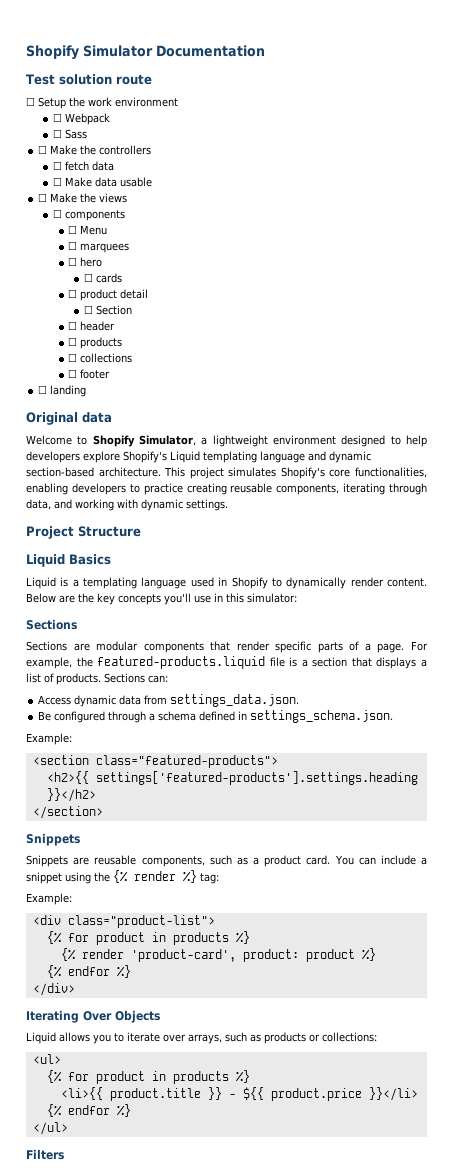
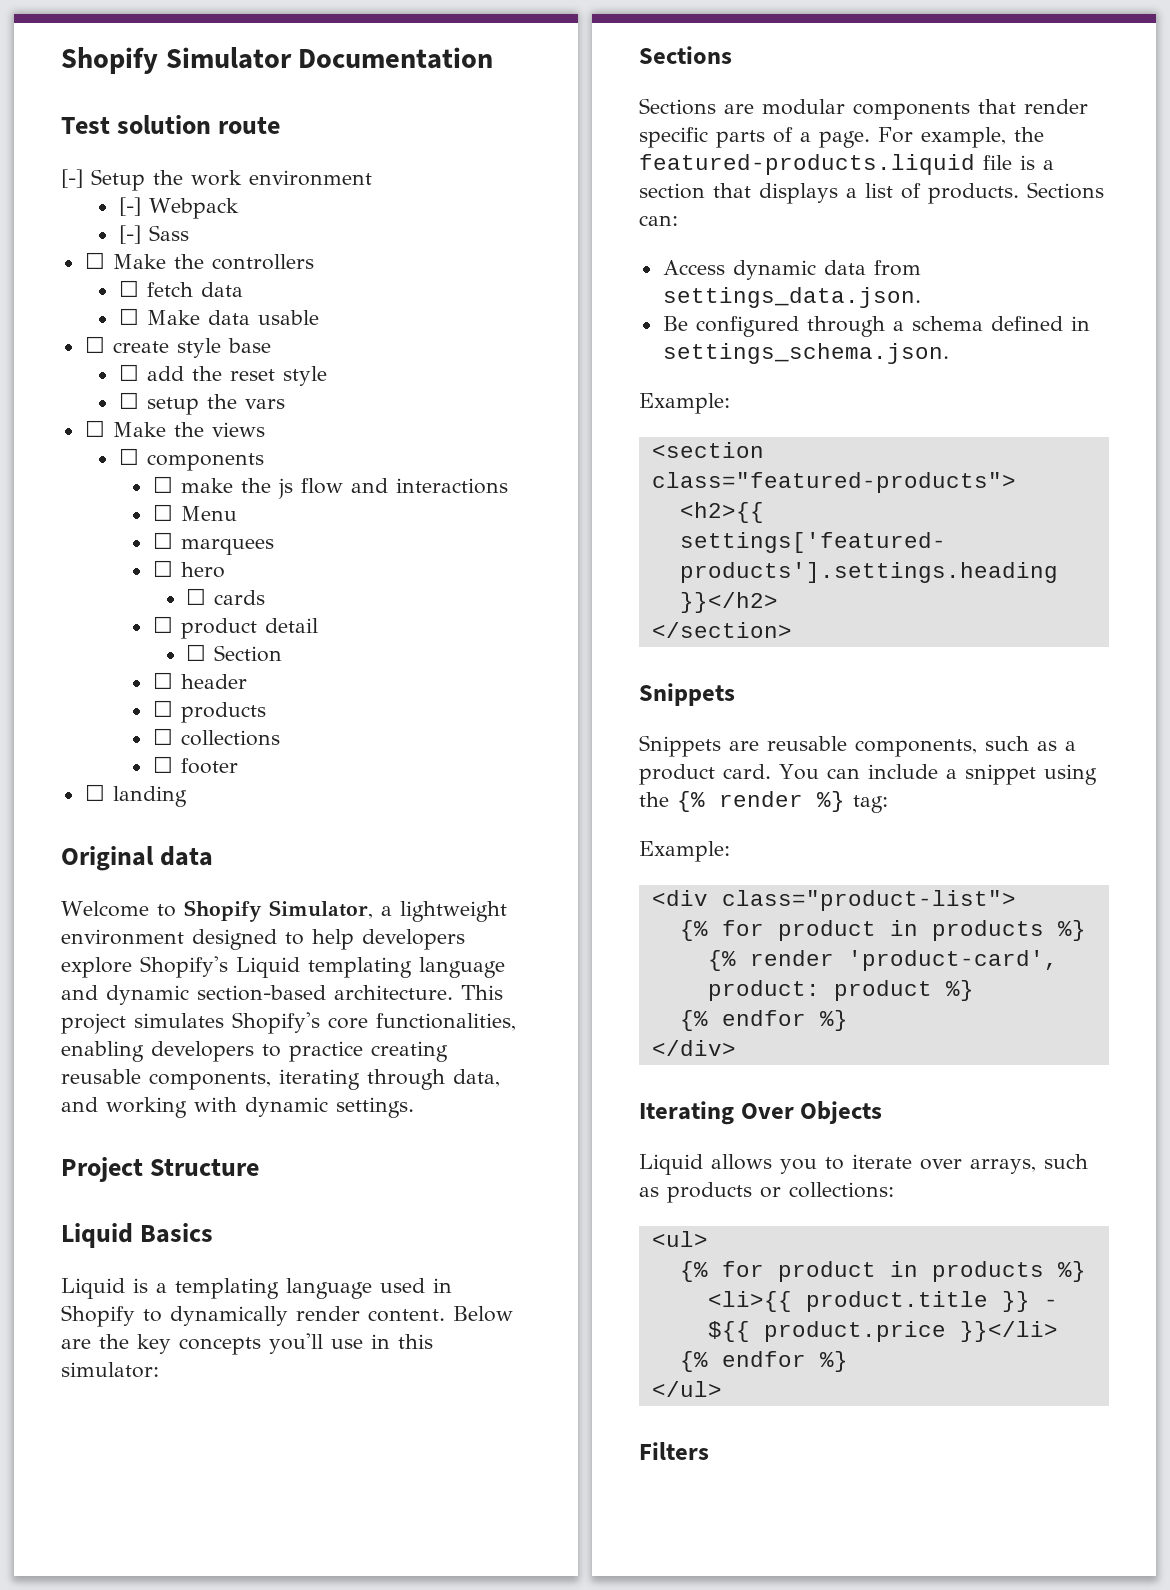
[26,97,35,106] ☐ -> [61,169,83,188] [-]
[53,113,63,122] ☐ -> [118,197,141,216] [-]
[53,129,63,138] ☐ -> [118,225,141,244] [-]
(153, 182) none -> [84,336,271,358] [118,364,327,386] [118,392,285,415] // ☐ create style base // ☐ add the reset style // ☐ setup the vars
(126, 215) none -> [152,476,508,499] // ☐ make the js flow and interactions

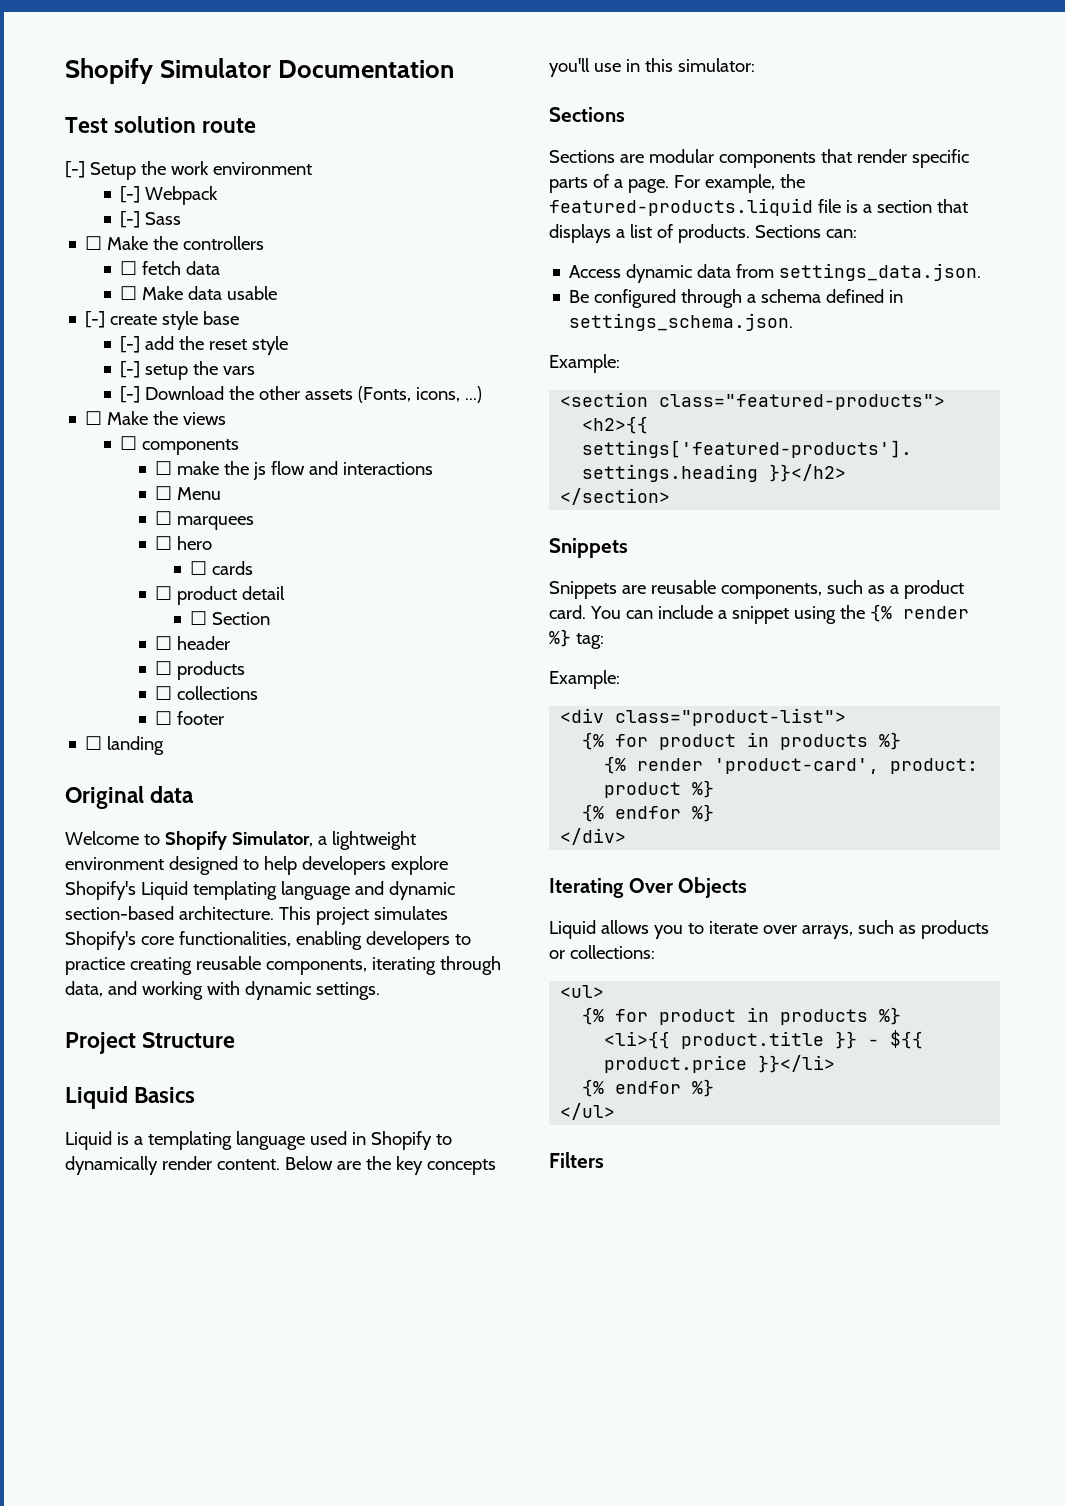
[84,336,105,353] ☐ -> [85,311,106,328] [-]
[118,364,139,381] ☐ -> [120,336,141,353] [-]
[118,392,139,409] ☐ -> [120,361,141,378] [-]
(285, 404) none -> [120,386,483,403] // [-] Download the other assets (Fonts, icons, ...)

